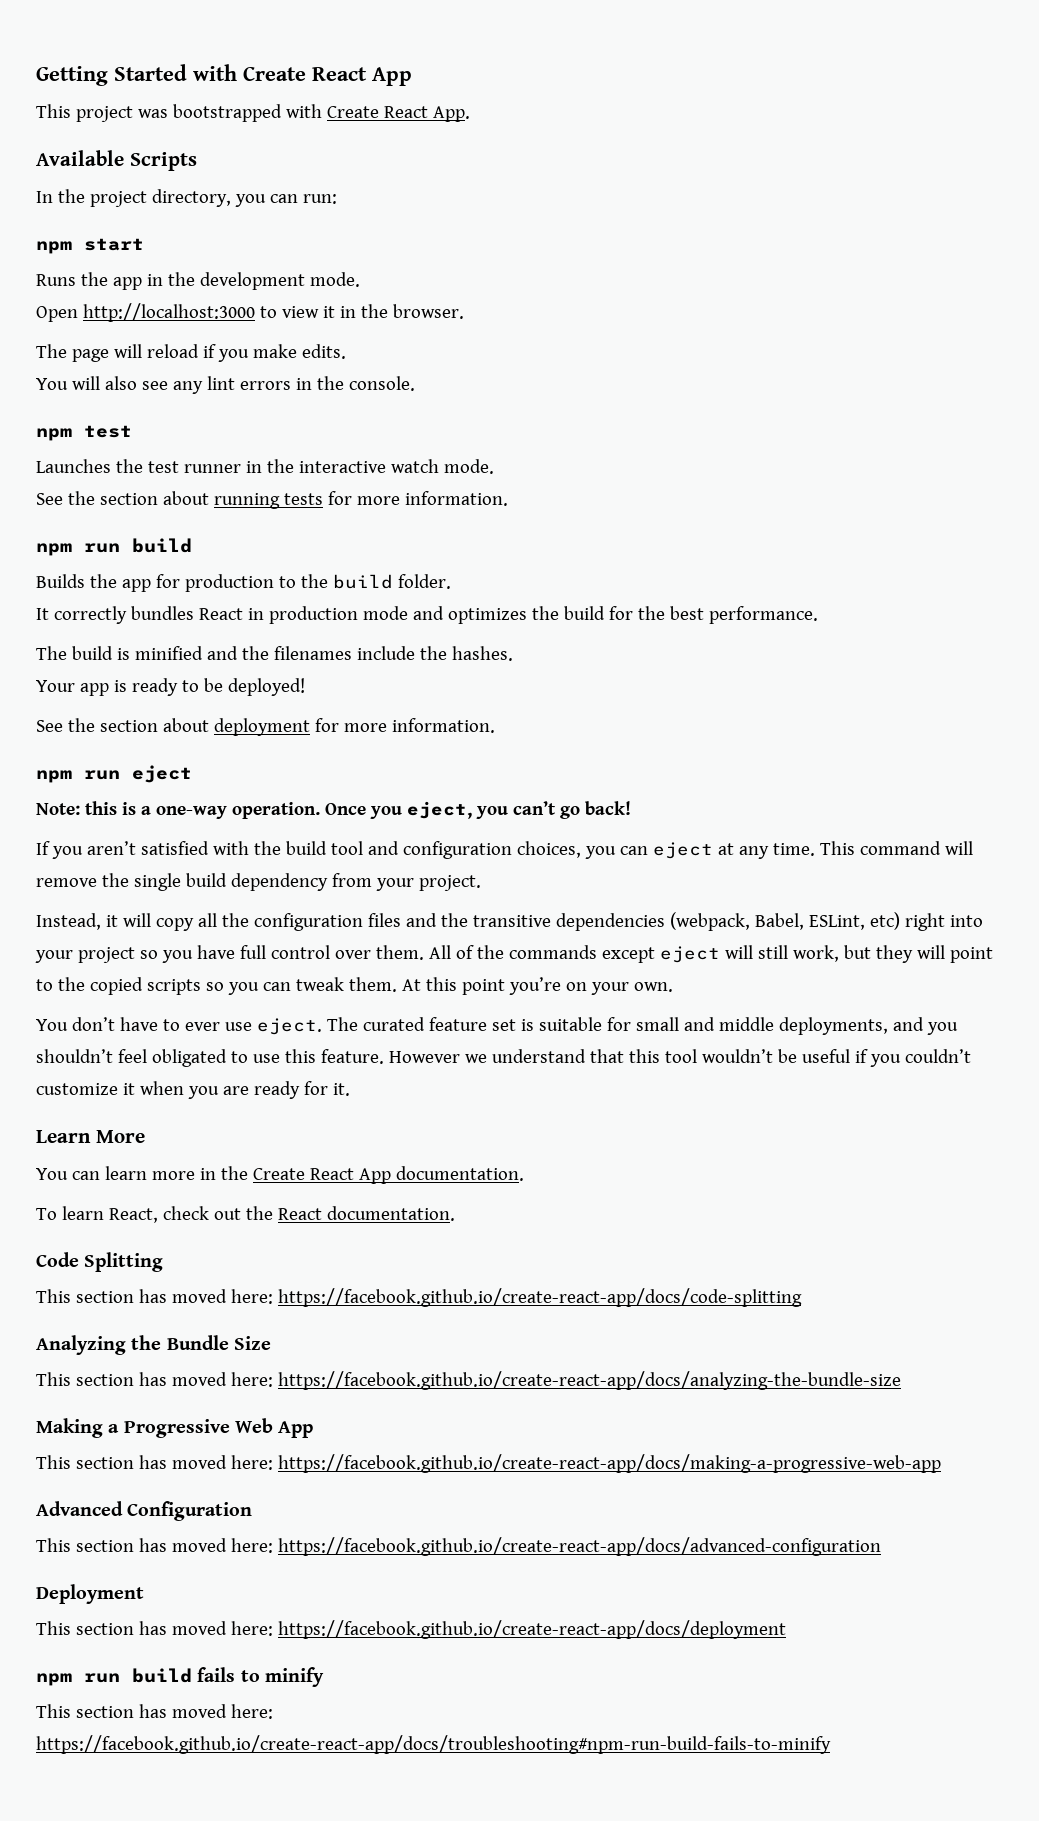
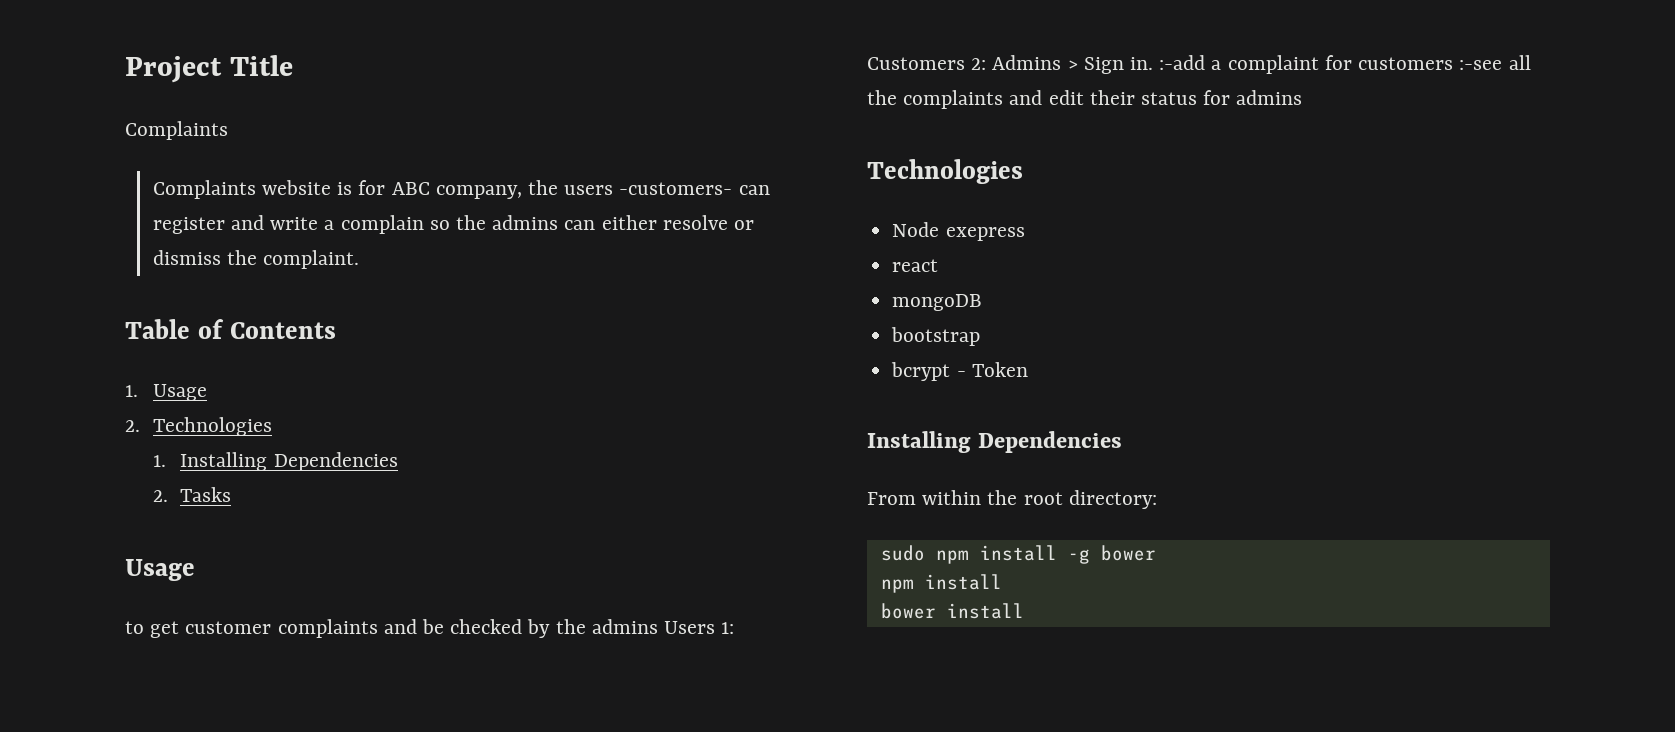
[36,64,412,86] [36,104,470,122] [36,150,197,171] [36,189,337,207] [36,238,144,254] [36,272,360,290] [36,303,464,322] [36,344,346,362] [36,376,415,394] [36,425,132,441] [36,459,494,474] [36,491,508,509] [36,538,192,556] [36,574,451,592] [36,606,818,624] [36,646,513,661] [36,678,305,696] [36,718,495,736] [36,765,192,783] [36,801,631,819] [36,841,973,859] [36,873,481,891] [36,912,983,931] [35,945,993,963] [36,977,673,995] [36,1017,958,1035] [36,1049,971,1067] [36,1081,350,1099] [36,1130,145,1143] [36,1166,524,1184] [36,1206,455,1223] [36,1252,164,1272] [36,1288,802,1307] [36,1335,271,1355] [36,1371,901,1390] [36,1418,314,1438] [36,1454,941,1473] [36,1501,253,1521] [36,1537,881,1556] [36,1584,144,1604] [36,1620,786,1639] [36,1667,324,1687] [36,1704,273,1719] [36,1735,831,1754] Getting Started with Create React App // This project was bootstrapped with Create React App. // Available Scripts // In the project directory, you can run: // npm start // Runs the app in the development mode. // Open http://localhost:3000 to view it in the browser. // The page will reload if you make edits. // You will also see any lint errors in the console. // npm test // Launches the test runner in the interactive watch mode. // See the section about running tests for more information. // npm run build // Builds the app for production to the build folder. // It correctly bundles React in production mode and optimizes the build for the best performance. // The build is minified and the filenames include the hashes. // Your app is ready to be deployed! // See the section about deployment for more information. // npm run eject // Note: this is a one-way operation. Once you eject, you can’t go back! // If you aren’t satisfied with the build tool and configuration choices, you can eject at any time. This command will remove the single build dependency from your project. // Instead, it will copy all the configuration files and the transitive dependencies (webpack, Babel, ESLint, etc) right into your project so you have full control over them. All of the commands except eject will still work, but they will point to the copied scripts so you can tweak them. At this point you’re on your own. // You don’t have to ever use eject. The curated feature set is suitable for small and middle deployments, and you shouldn’t feel obligated to use this feature. However we understand that this tool wouldn’t be useful if you couldn’t customize it when you are ready for it. // Learn More // You can learn more in the Create React App documentation. // To learn React, check out the React documentation. // Code Splitting // This section has moved here: https://facebook.github.io/create-react-app/docs/code-splitting // Analyzing the Bundle Size // This section has moved here: https://facebook.github.io/create-react-app/docs/analyzing-the-bundle-size // Making a Progressive Web App // This section has moved here: https://facebook.github.io/create-react-app/docs/making-a-progressive-web-app // Advanced Configuration // This section has moved here: https://facebook.github.io/create-react-app/docs/advanced-configuration // Deployment // This section has moved here: https://facebook.github.io/create-react-app/docs/deployment // npm run build fails to minify // This section has moved here: https://facebook.github.io/create-react-app/docs/troubleshooting#npm-run-build-fails-to-minify -> [125,55,293,83] [125,121,228,140] [152,180,770,199] [152,215,754,234] [152,250,360,269] [125,319,336,339] [125,384,207,401] [125,417,272,436] [152,452,398,471] [152,487,232,502] [125,559,195,581] [125,619,735,638] [867,55,1531,74] [867,90,1303,109] [867,159,1023,184] [892,222,1025,241] [892,259,939,272] [892,294,983,311] [891,327,981,346] [891,362,1028,381] [867,431,1123,453] [867,490,1157,509] [880,545,1156,564] [880,574,1002,593] [880,603,1024,619] Project Title // Complaints // Complaints website is for ABC company, the users -customers- can register and write a complain so the admins can either resolve or dismiss the complaint. // Table of Contents // 1. Usage // 2. Technologies // 1. Installing Dependencies // 2. Tasks // Usage // to get customer complaints and be checked by the admins Users 1: Customers 2: Admins > Sign in. :-add a complaint for customers :-see all the complaints and edit their status for admins // Technologies // Node exepress // react // mongoDB // bootstrap // bcrypt - Token // Installing Dependencies // From within the root directory: // sudo npm install -g bower // npm install // bower install

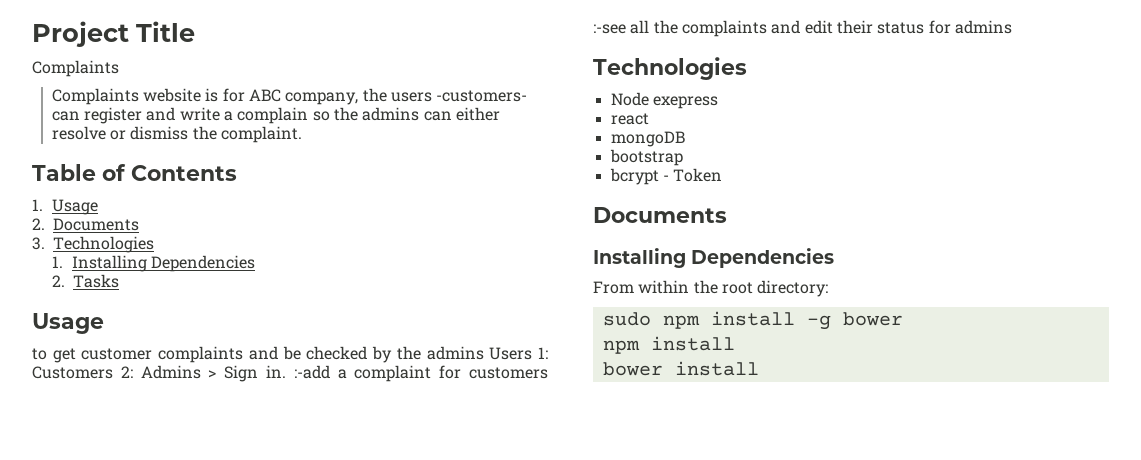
(140, 426) none -> [53,218,139,231] [32,237,45,250] Documents // 3.
(1028, 369) none -> [593,207,727,223] // Documents

